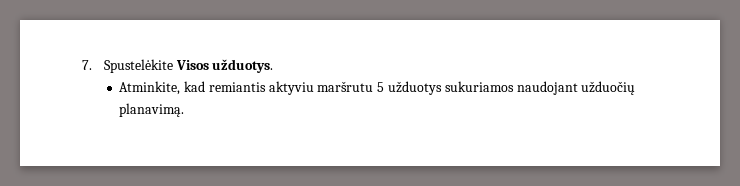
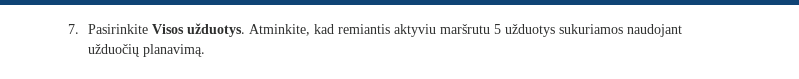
[103,59,173,73] Spustelėkite -> [87,24,148,34] Pasirinkite
(274, 66) // -> (245, 30) none

